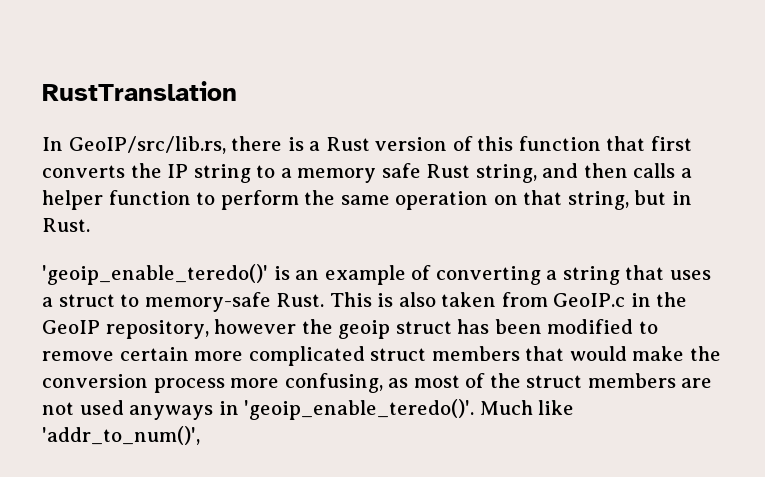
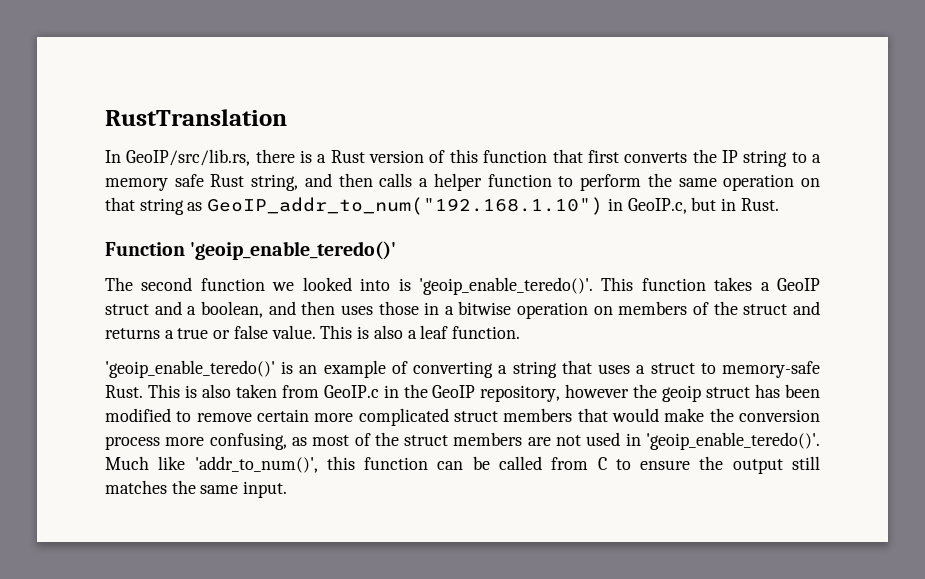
[567,190,692,210] [42,218,90,232] string, but in Rust. -> [139,197,779,215] [105,241,397,260] [105,277,820,295] [105,301,820,319] [105,325,520,339] string as GeoIP_addr_to_num("192.168.1.10") in GeoIP.c, but in Rust. // Function 'geoip_enable_teredo()' // The second function we looked into is 'geoip_enable_teredo()'. This function takes a GeoIP struct and a boolean, and then uses those in a bitwise operation on members of the struct and returns a true or false value. This is also a leaf function.
[129,405,214,420] anyways -> (621, 439) none
(200, 435) none -> [326,456,821,474] [105,480,288,498] this function can be called from C to ensure the output still matches the same input.

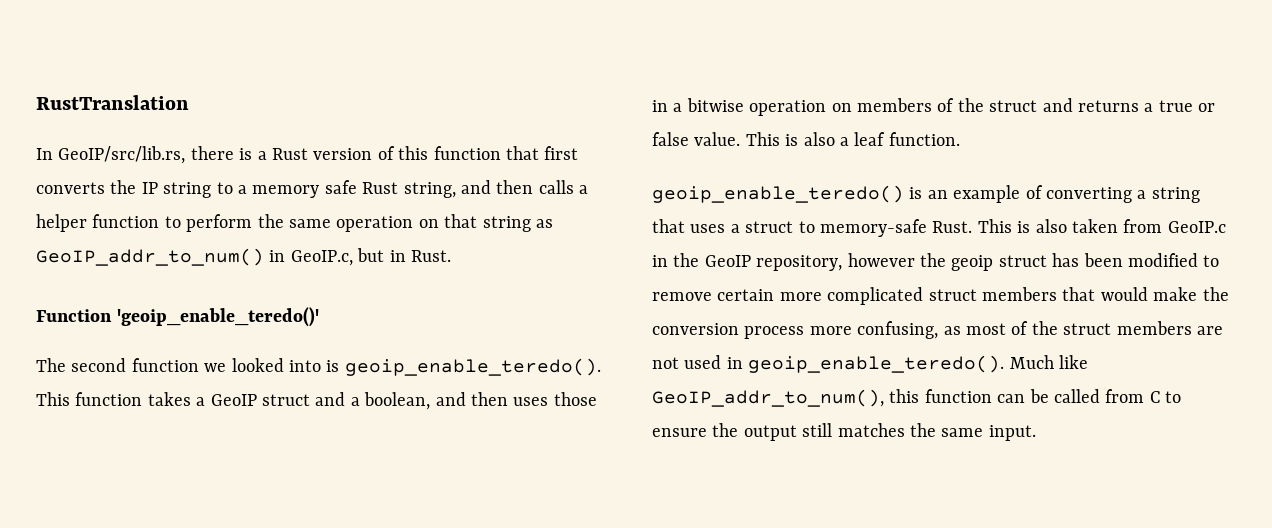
[207,197,604,215] GeoIP_addr_to_num("192.168.1.10") -> [36,248,264,266] GeoIP_addr_to_num()
[418,277,593,295] 'geoip_enable_teredo()'. -> [344,358,601,376] geoip_enable_teredo().
[105,360,275,378] 'geoip_enable_teredo()' -> [652,185,904,203] geoip_enable_teredo()
[646,432,820,450] 'geoip_enable_teredo()'. -> [748,355,1005,373] geoip_enable_teredo().
[194,456,318,473] 'addr_to_num()', -> [652,389,884,407] GeoIP_addr_to_num(),

